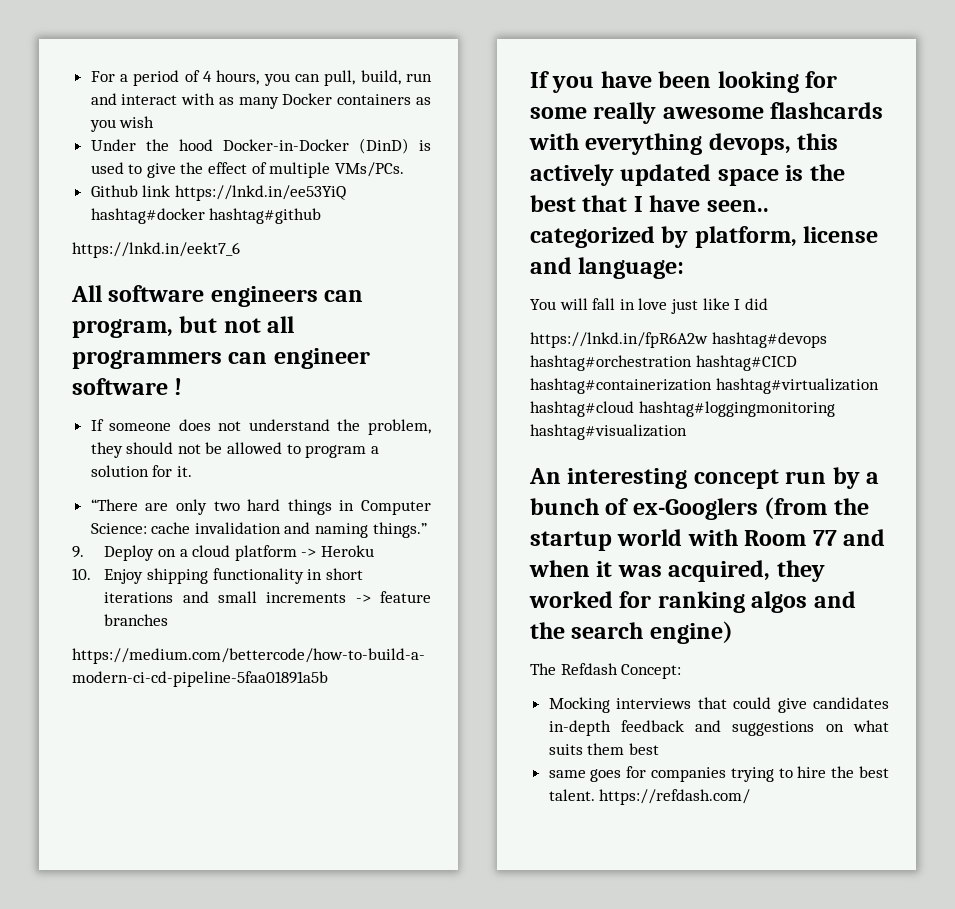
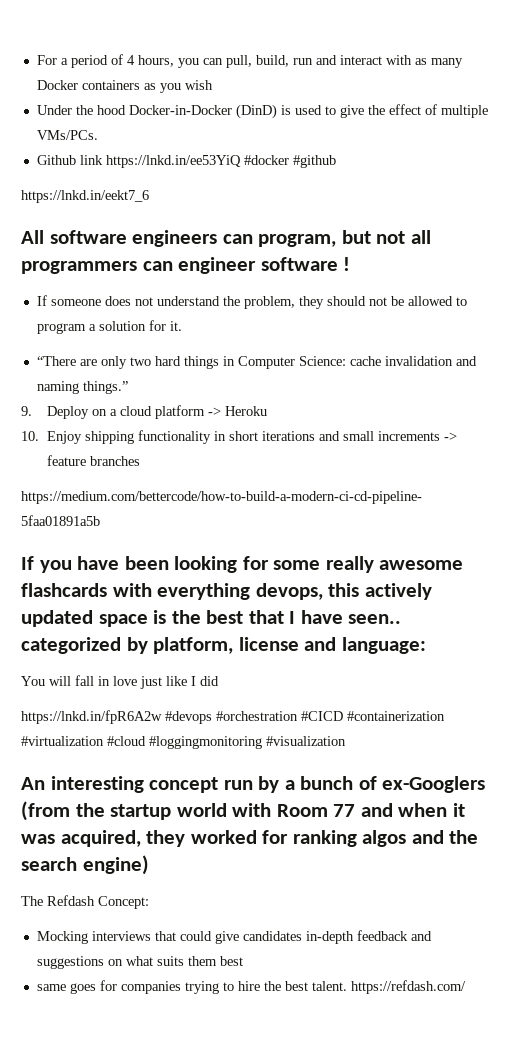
[90,208,322,224] hashtag#docker hashtag#github -> [243,155,336,168] #docker #github
[711,332,827,348] [530,355,797,371] [530,378,879,394] [530,401,835,417] [530,424,687,440] hashtag#devops hashtag#orchestration hashtag#CICD hashtag#containerization hashtag#virtualization hashtag#cloud hashtag#loggingmonitoring hashtag#visualization -> [165,711,445,724] [21,736,346,749] #devops #orchestration #CICD #containerization #virtualization #cloud #loggingmonitoring #visualization

